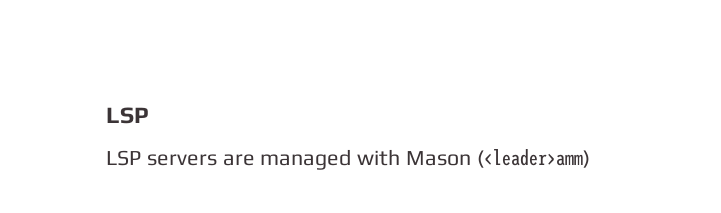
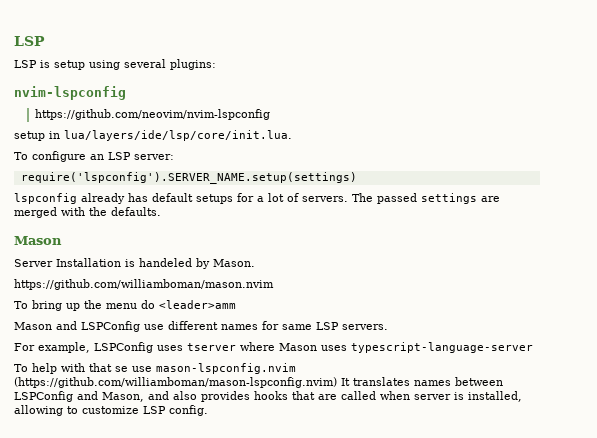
[146,149,590,170] servers are managed with Mason (<leader>amm) -> [40,59,216,70] [14,86,126,100] [34,109,270,120] [14,130,292,141] [14,151,174,162] [20,172,357,184] [14,193,500,204] [14,207,161,218] [14,236,62,245] [14,258,255,269] [14,279,274,290] [14,300,236,311] [14,321,388,332] [14,342,533,353] [14,363,296,374] [14,377,503,388] [14,391,522,402] [14,405,208,416] is setup using several plugins: // nvim-lspconfig // https://github.com/neovim/nvim-lspconfig // setup in lua/layers/ide/lsp/core/init.lua. // To configure an LSP server: // require('lspconfig').SERVER_NAME.setup(settings) // lspconfig already has default setups for a lot of servers. The passed settings are merged with the defaults. // Mason // Server Installation is handeled by Mason. // https://github.com/williamboman/mason.nvim // To bring up the menu do <leader>amm // Mason and LSPConfig use different names for same LSP servers. // For example, LSPConfig uses tserver where Mason uses typescript-language-server // To help with that se use mason-lspconfig.nvim (https://github.com/williamboman/mason-lspconfig.nvim) It translates names between LSPConfig and Mason, and also provides hooks that are called when server is installed, allowing to customize LSP config.

